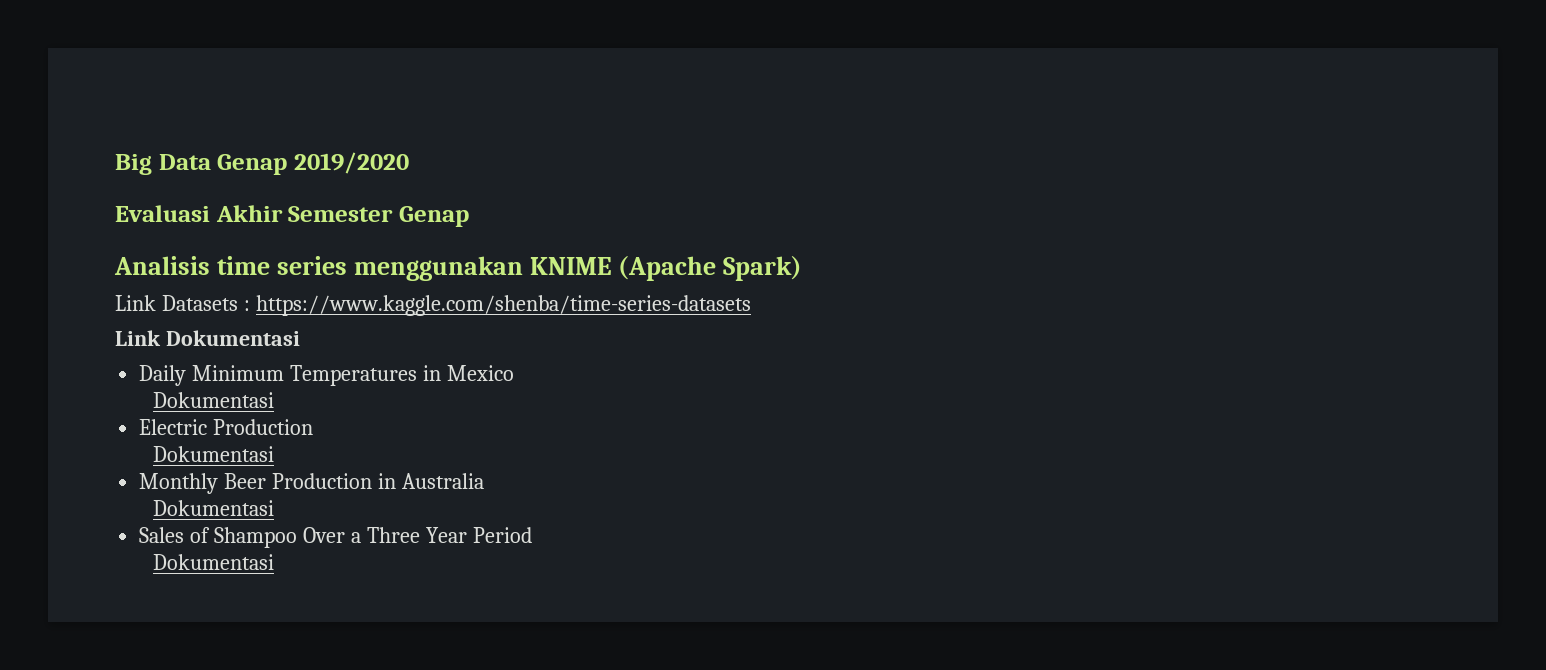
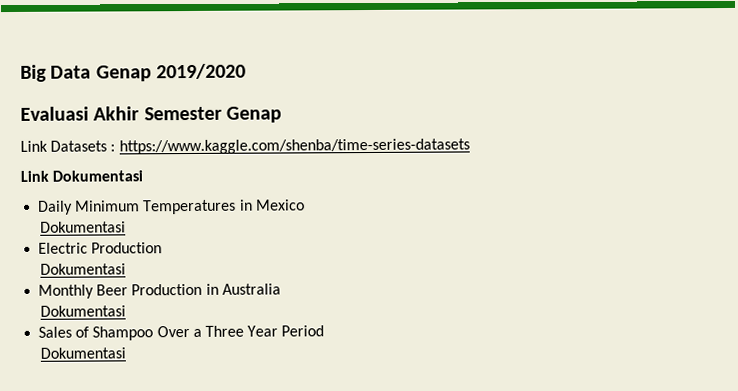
[114,256,803,281] // Analisis time series menggunakan KNIME (Apache Spark) -> (282, 114) none

